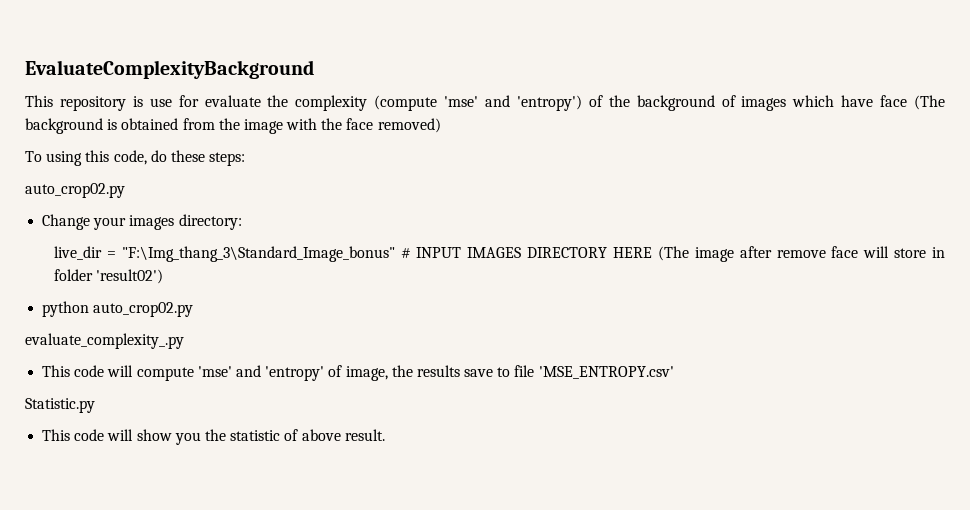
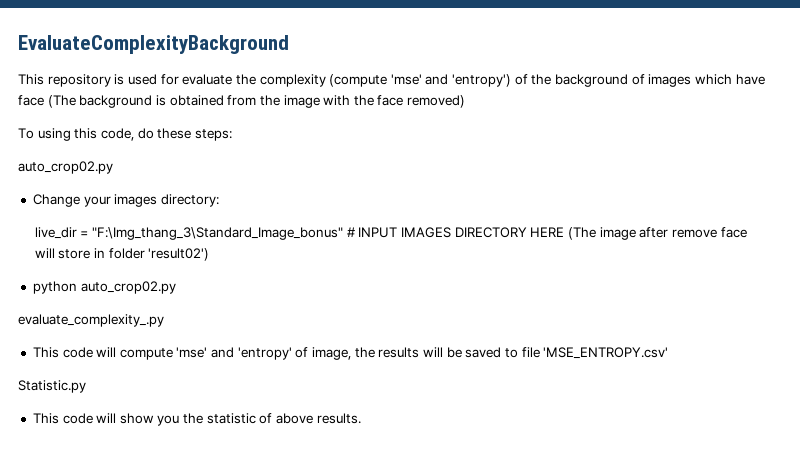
[149,98,172,107] use -> [127,74,157,85] used
[464,369,494,377] save -> [422,347,502,358] will be saved
[344,429,385,441] result. -> [316,413,361,424] results.

